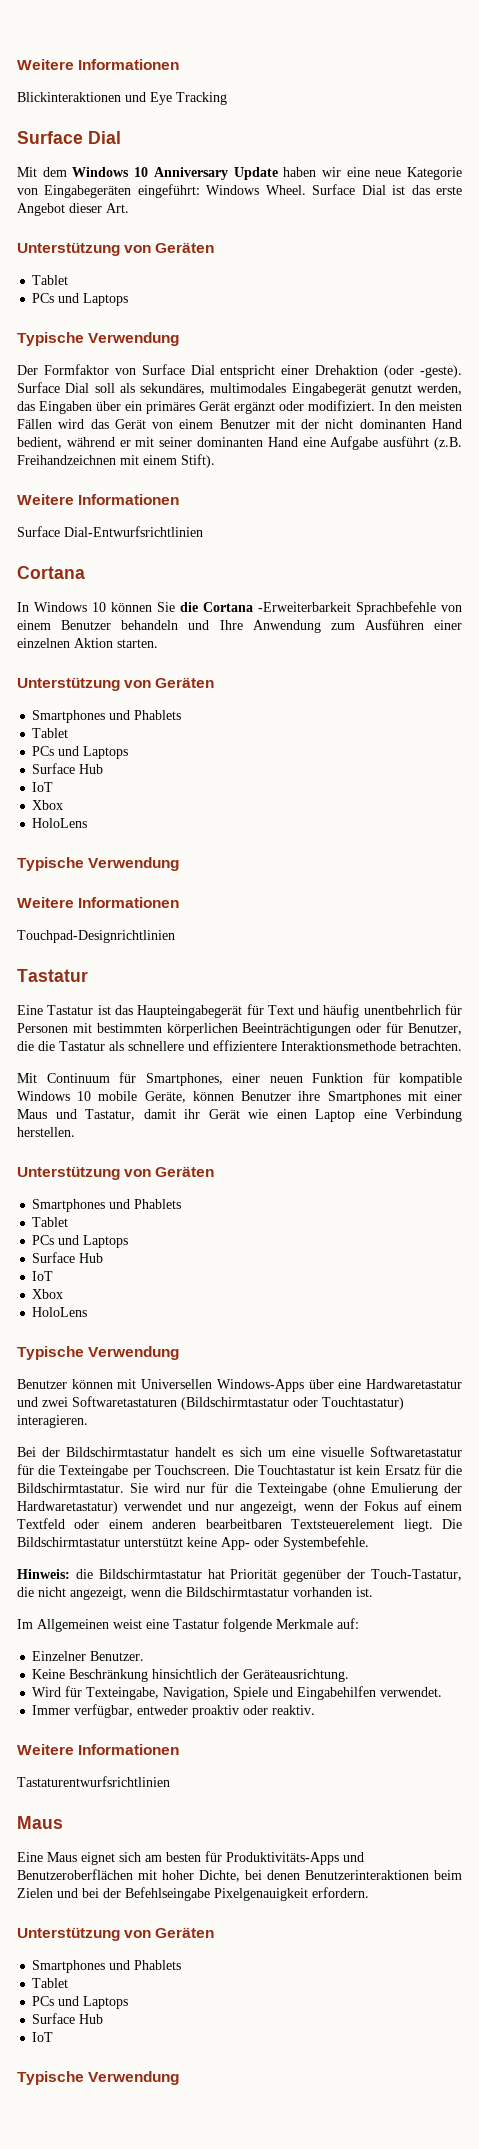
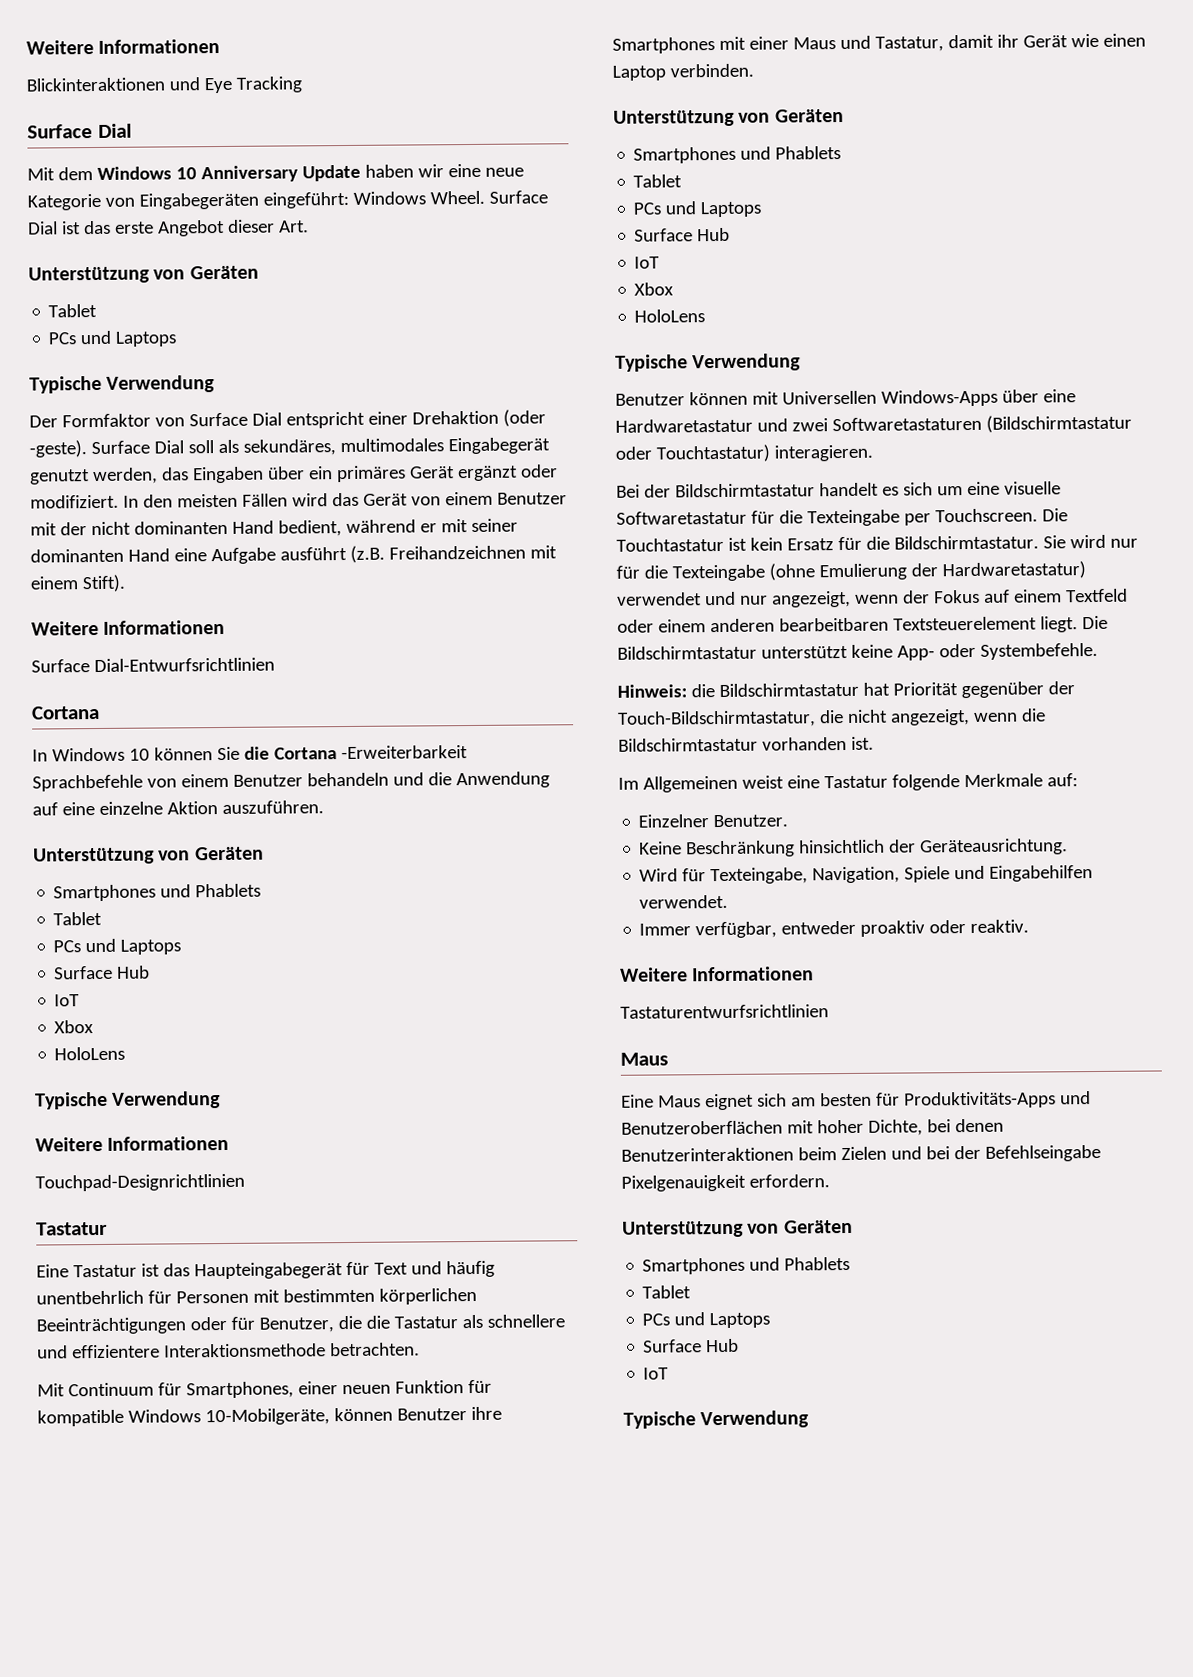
[219,619,462,633] [17,638,158,648] Ihre Anwendung zum Ausführen einer einzelnen Aktion starten. -> [427,771,550,789] [32,800,324,816] die Anwendung auf eine einzelne Aktion auszuführen.
[77,1091,186,1103] 10 mobile Geräte, -> [204,1408,330,1426] 10-Mobilgeräte,
[363,1109,462,1122] [17,1127,75,1137] eine Verbindung herstellen. -> [669,63,754,78] verbinden.
[370,1569,462,1581] Touch-Tastatur, -> [617,710,816,728] Touch-Bildschirmtastatur,

